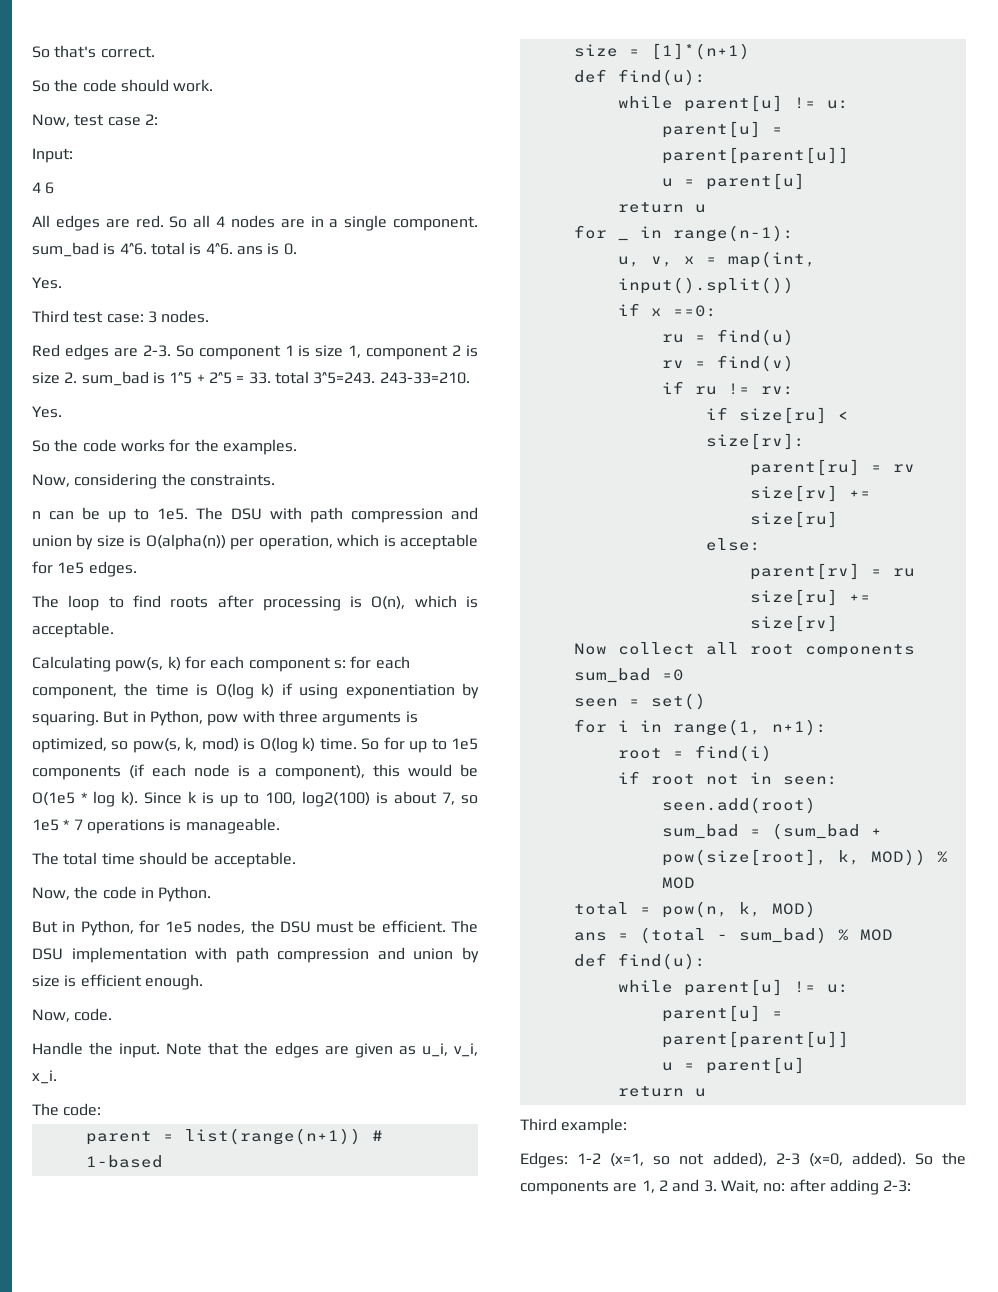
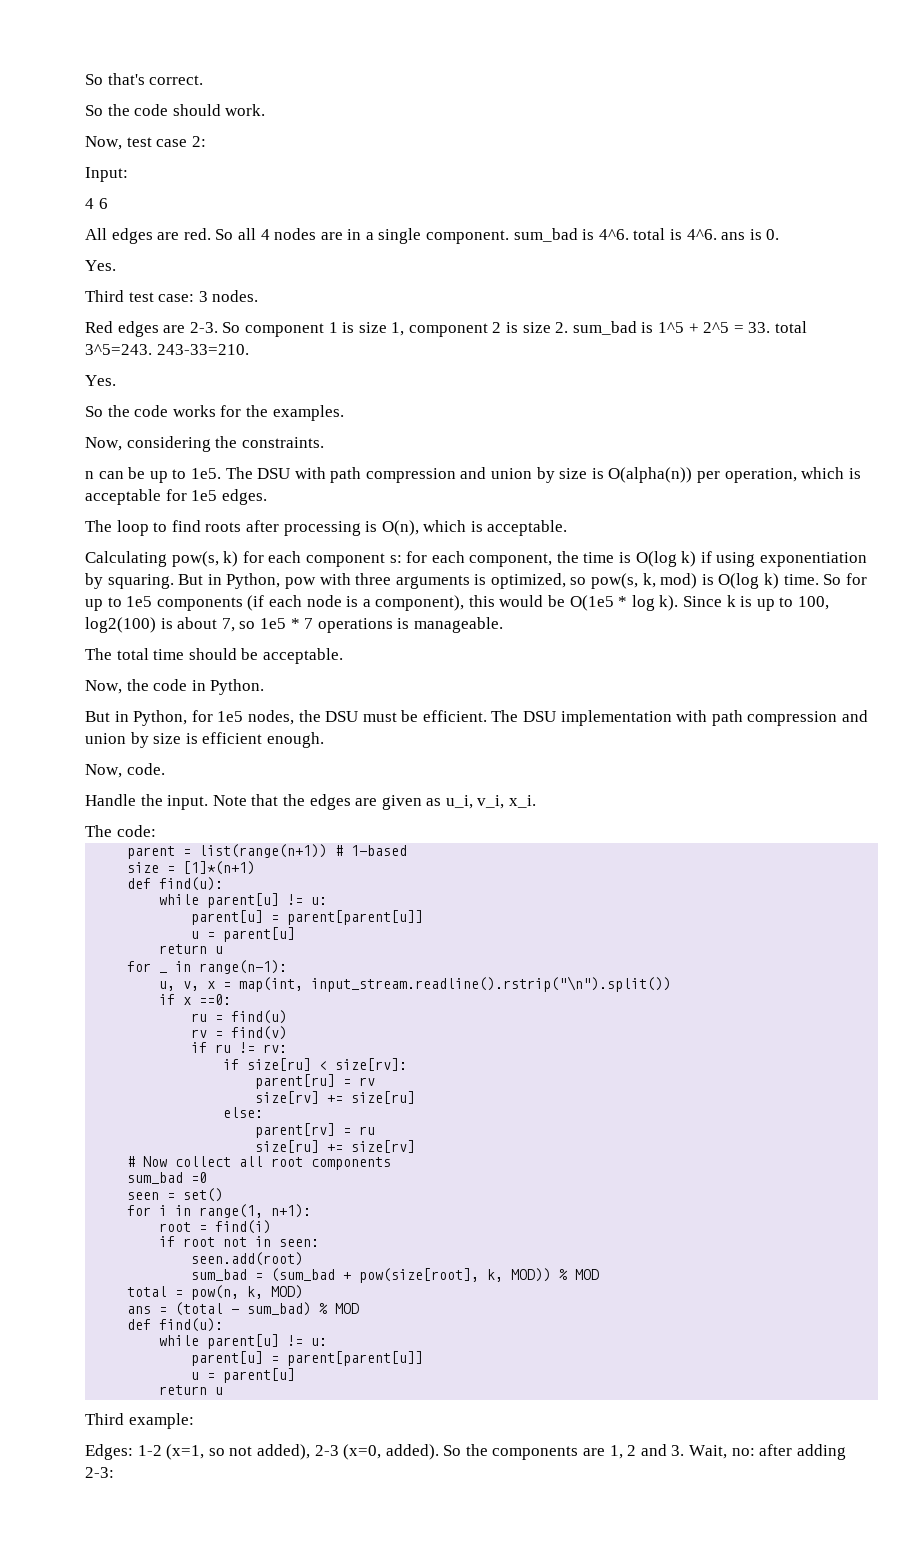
[617,277,794,294] input().split()) -> [311,976,672,992] input_stream.readline().rstrip("\n").split())
(838, 623) none -> [127,1156,136,1167] #

